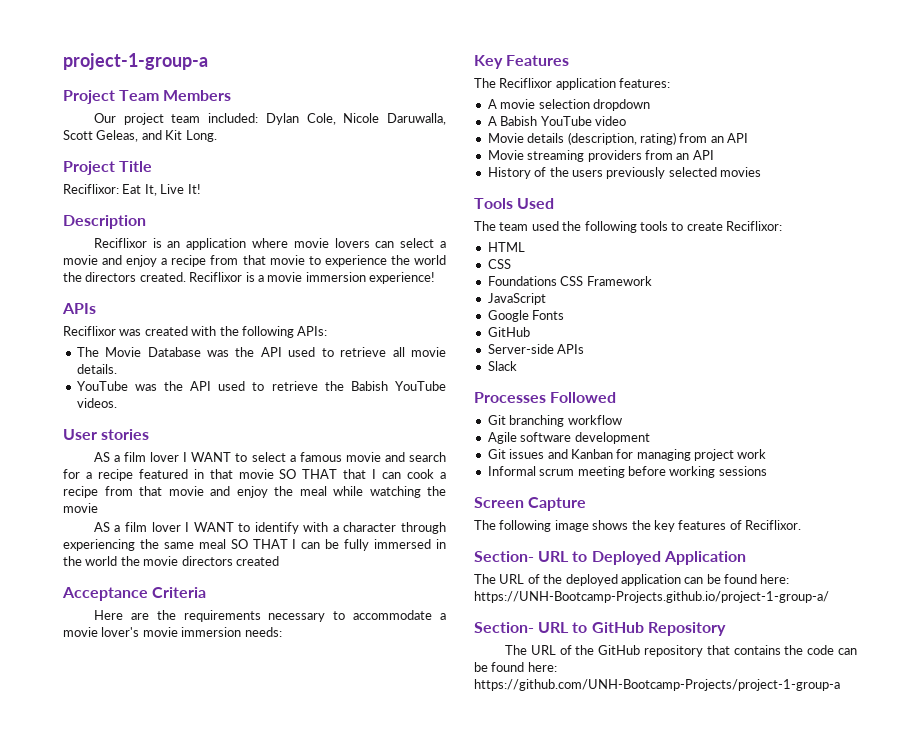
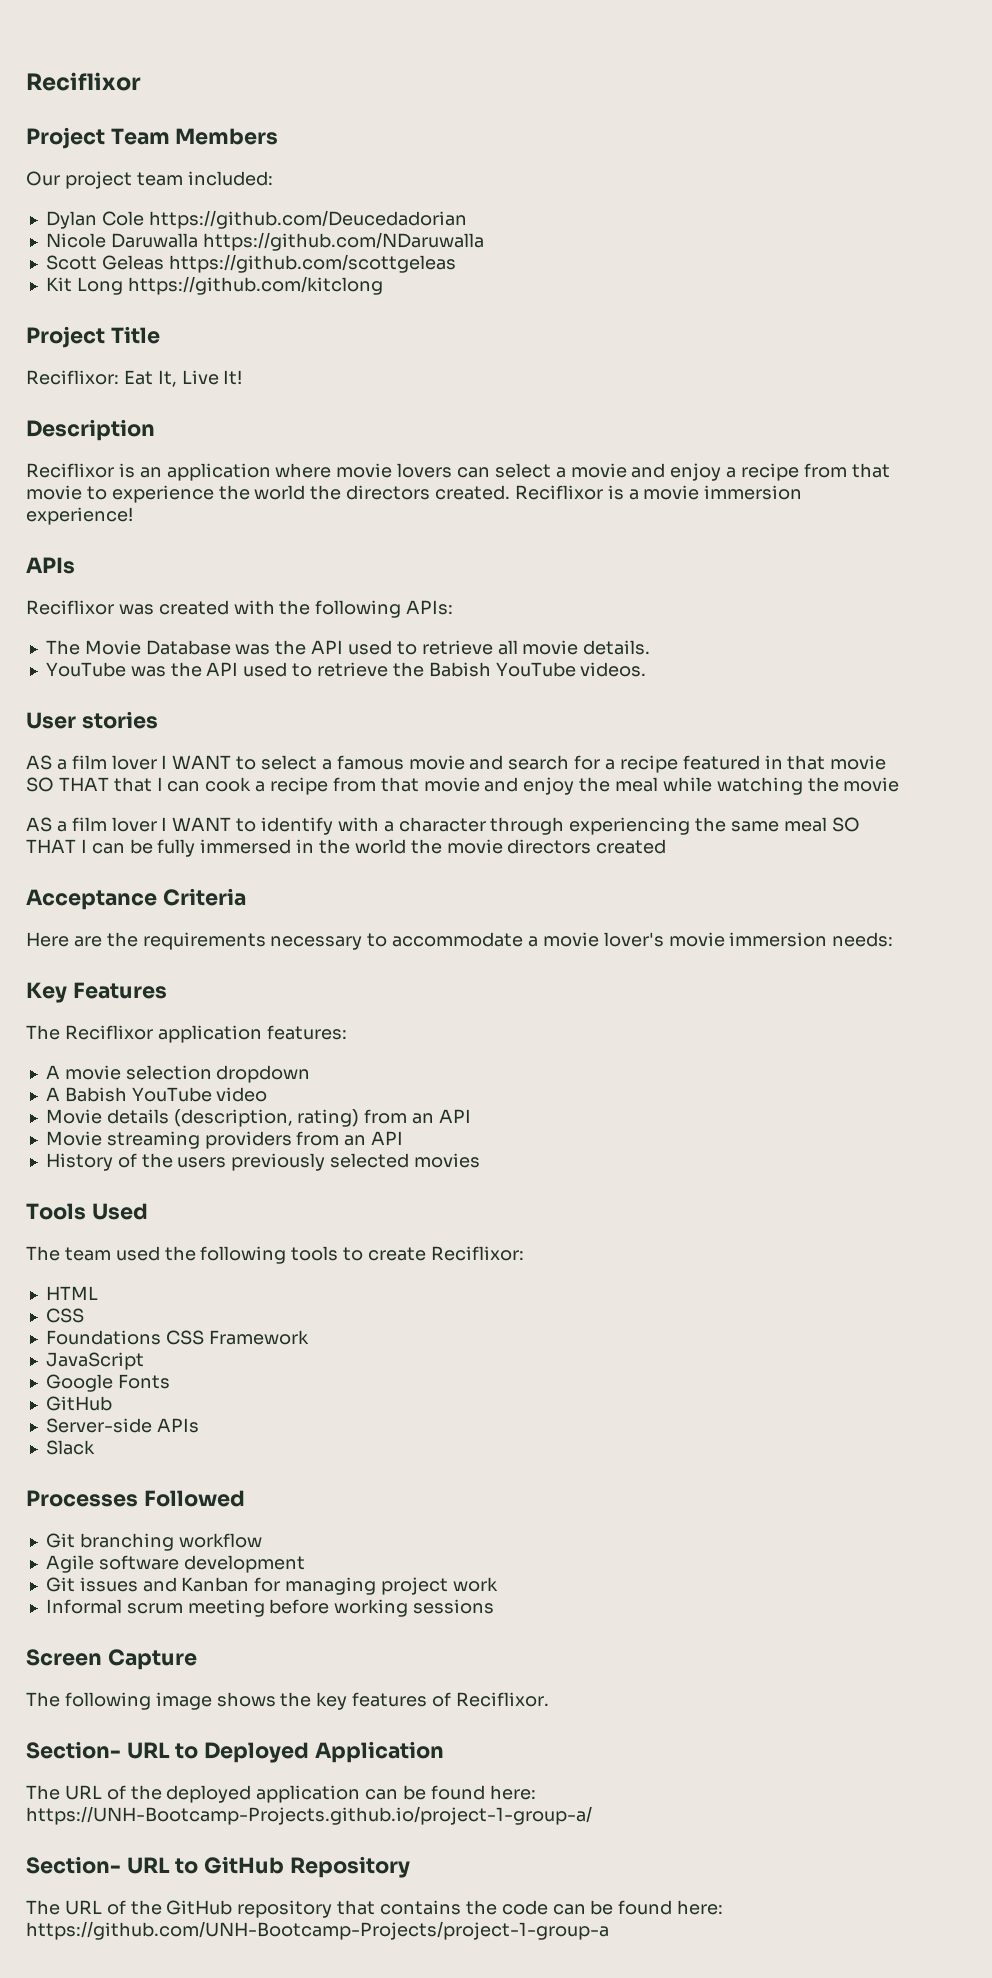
[63,53,208,70] project-1-group-a -> [26,72,141,91] Reciflixor
[265,113,446,125] [63,130,217,142] Dylan Cole, Nicole Daruwalla, Scott Geleas, and Kit Long. -> [45,210,467,229] [45,232,484,251] [45,254,456,273] [45,276,383,295] // Dylan Cole https://github.com/Deucedadorian // Nicole Daruwalla https://github.com/NDaruwalla // Scott Geleas https://github.com/scottgeleas // Kit Long https://github.com/kitclong

